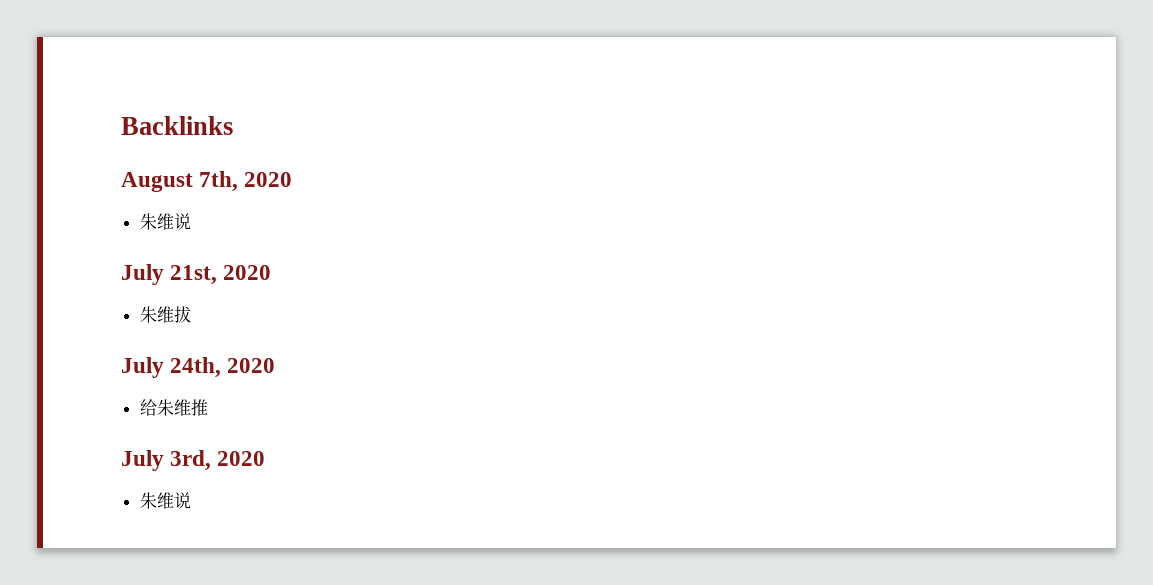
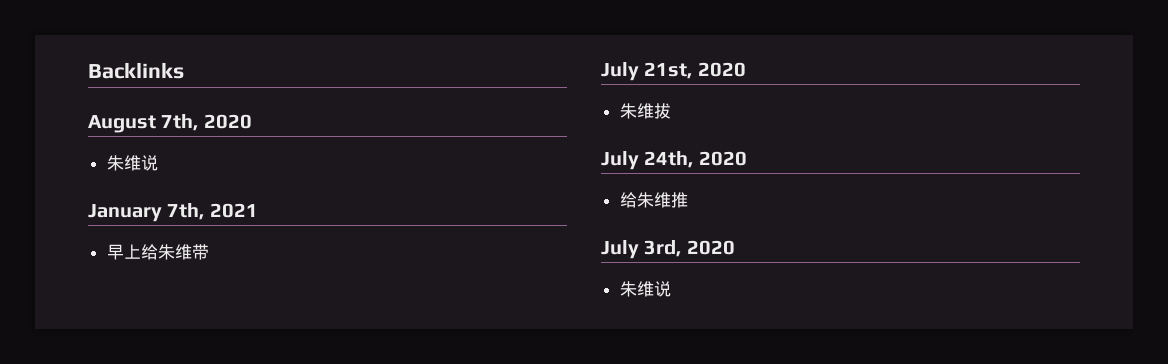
(191, 221) none -> [88,203,258,222] [106,244,209,260] // January 7th, 2021 // 早上给朱维带

